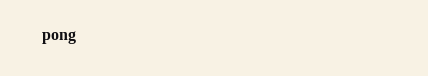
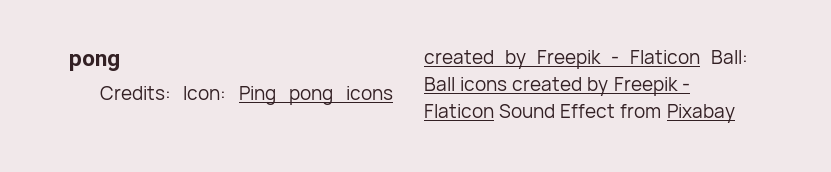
[42,31,76,44] pong -> [69,54,120,71] [99,86,394,105] [424,50,748,69] [424,77,690,96] [424,104,735,123] pong // Credits: Icon: Ping pong icons created by Freepik - Flaticon Ball: Ball icons created by Freepik - Flaticon Sound Effect from Pixabay

